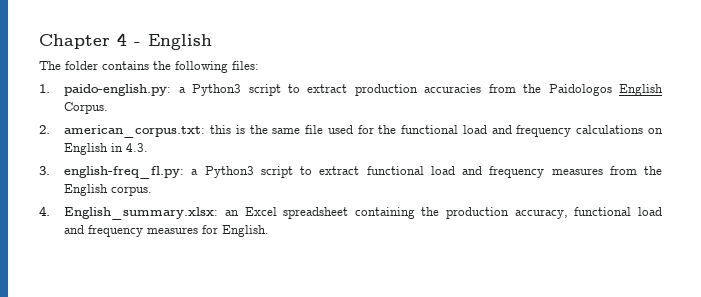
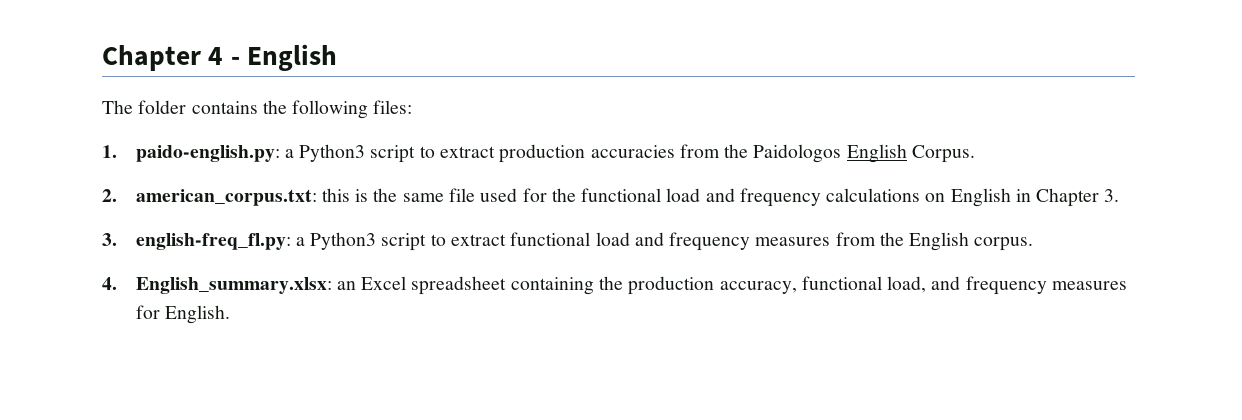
[126,143,149,152] 4.3. -> [1036,188,1120,207] Chapter 3.
[638,207,662,216] load -> [887,276,927,293] load,

